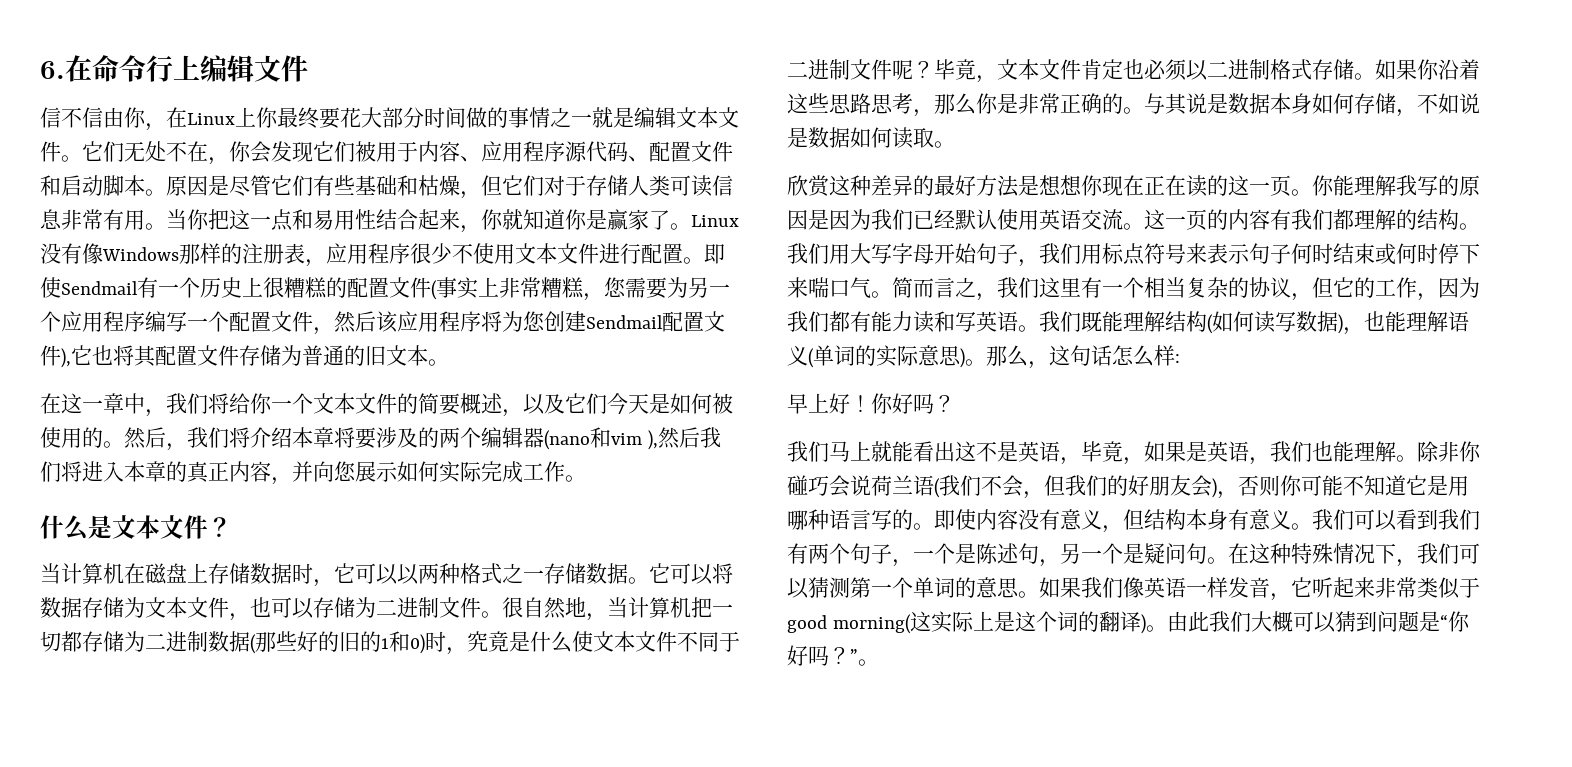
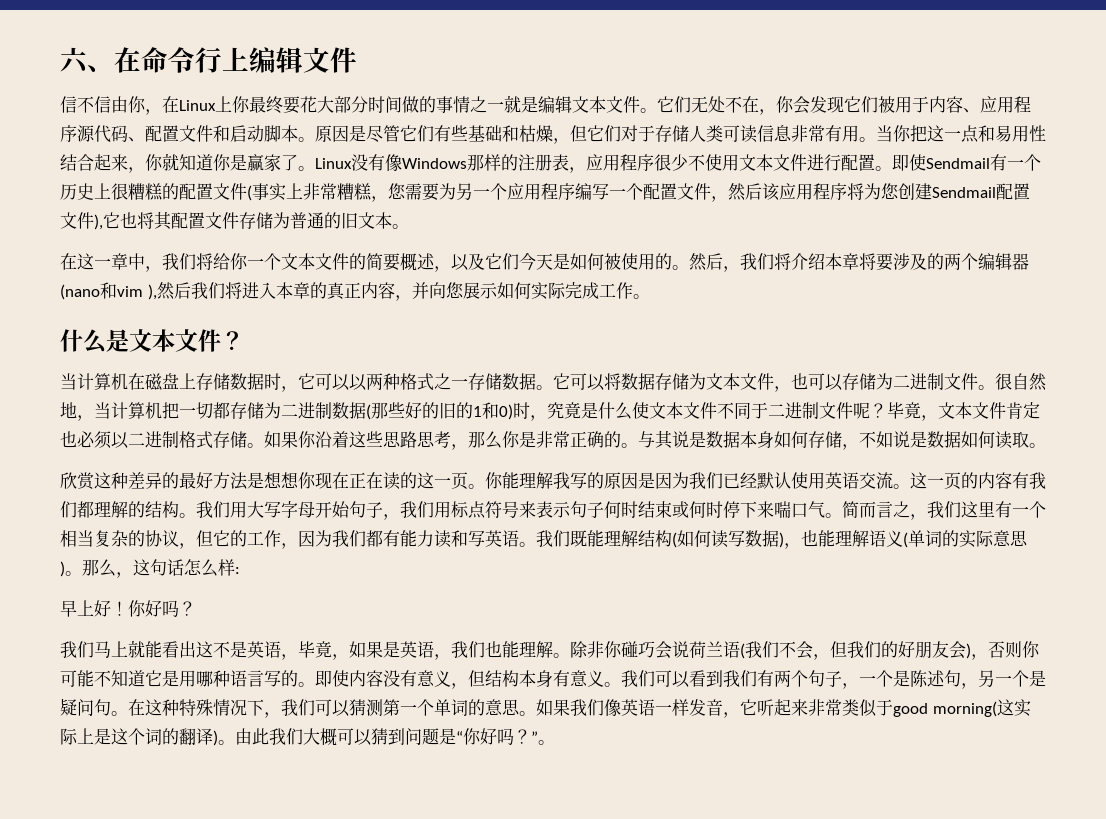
[40,61,65,79] 6. -> [60,47,114,74] 六、

